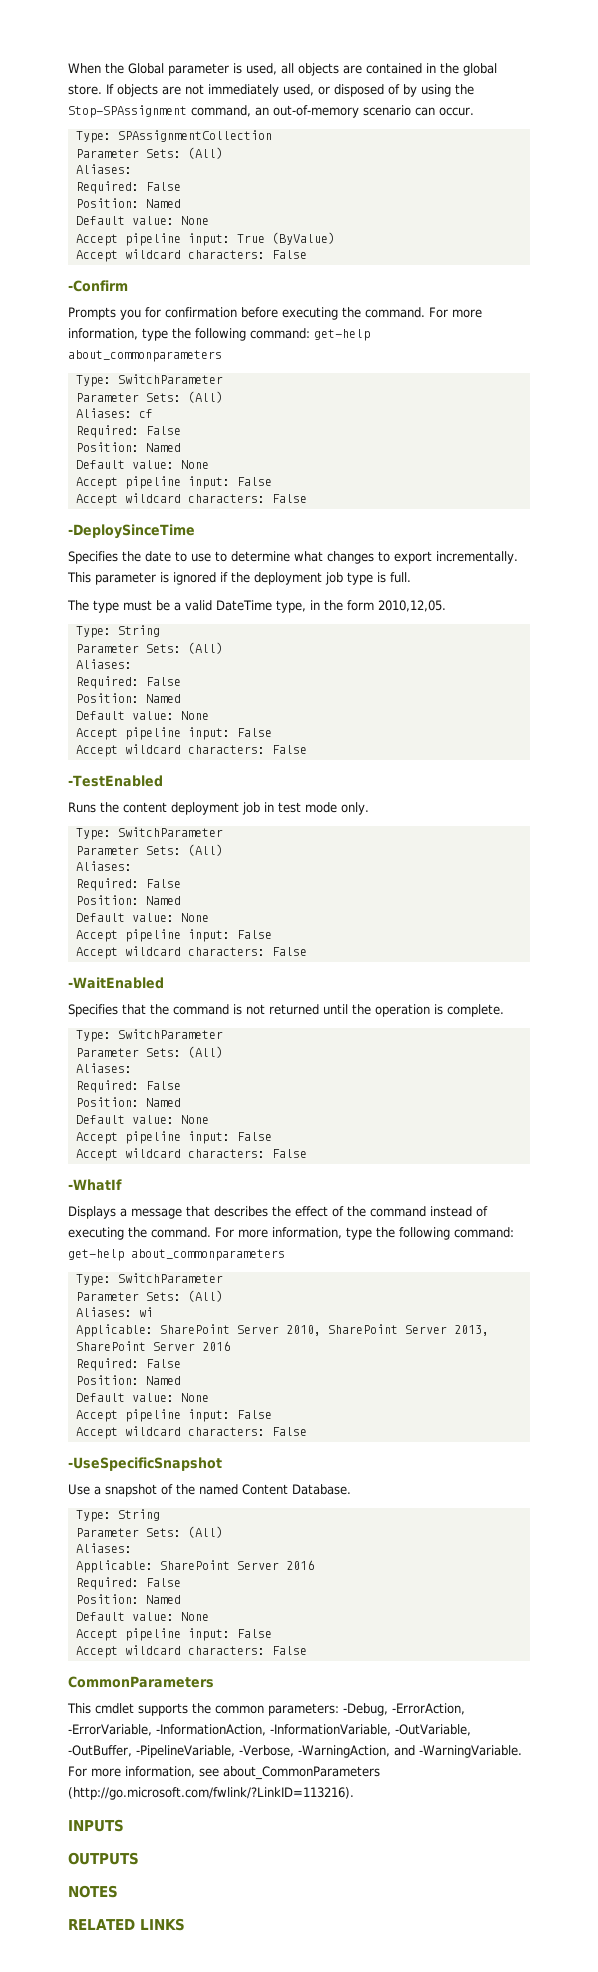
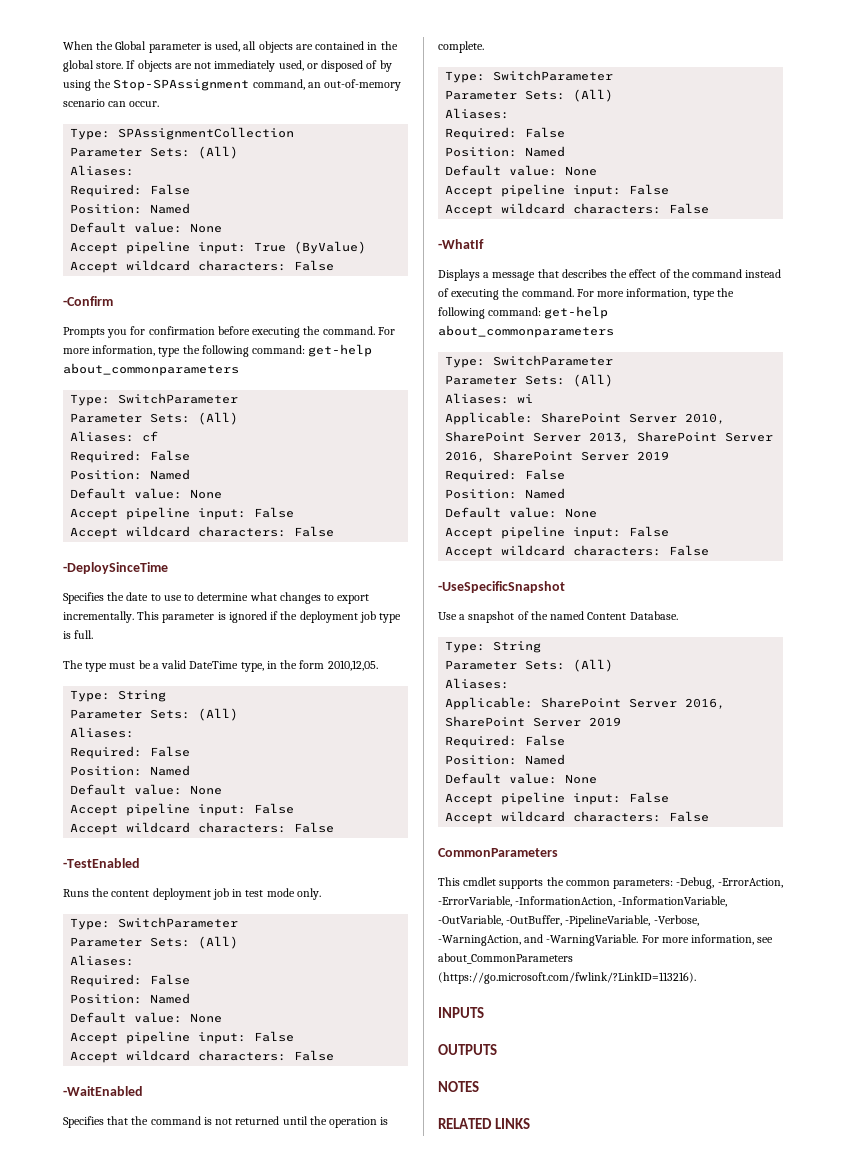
[201,1341,230,1351] 2016 -> [445,450,670,462] 2016, SharePoint Server 2019
[285,1560,314,1570] 2016 -> [685,698,726,709] [445,716,622,727] 2016, SharePoint Server 2019
[68,1787,354,1800] (http://go.microsoft.com/fwlink/?LinkID=113216). -> [438,972,696,984] (https://go.microsoft.com/fwlink/?LinkID=113216).

